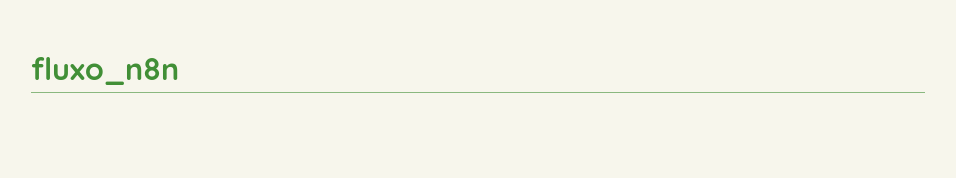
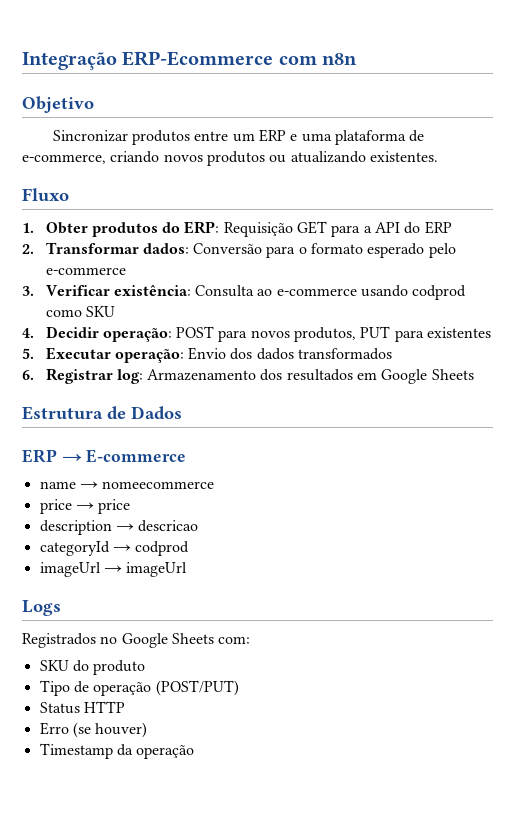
[31,57,179,85] fluxo_n8n -> [22,51,358,70] [22,96,94,113] [52,129,425,145] [22,151,438,166] [22,188,69,202] [22,221,452,237] [22,242,456,258] [45,267,126,275] [22,285,467,300] [45,306,115,317] [22,326,492,342] [22,347,393,363] [22,368,474,384] [22,406,182,420] [22,449,187,463] [39,481,215,489] [39,499,131,514] [39,520,199,535] [39,541,190,556] [39,562,188,577] [22,600,61,616] [22,633,251,648] [39,660,146,675] [39,680,239,696] [39,701,125,714] [39,722,148,738] [39,743,195,759] Integração ERP-Ecommerce com n8n // Objetivo // Sincronizar produtos entre um ERP e uma plataforma de e-commerce, criando novos produtos ou atualizando existentes. // Fluxo // 1. Obter produtos do ERP: Requisição GET para a API do ERP // 2. Transformar dados: Conversão para o formato esperado pelo e-commerce // 3. Verificar existência: Consulta ao e-commerce usando codprod como SKU // 4. Decidir operação: POST para novos produtos, PUT para existentes // 5. Executar operação: Envio dos dados transformados // 6. Registrar log: Armazenamento dos resultados em Google Sheets // Estrutura de Dados // ERP → E-commerce // name → nomeecommerce // price → price // description → descricao // categoryId → codprod // imageUrl → imageUrl // Logs // Registrados no Google Sheets com: // SKU do produto // Tipo de operação (POST/PUT) // Status HTTP // Erro (se houver) // Timestamp da operação

